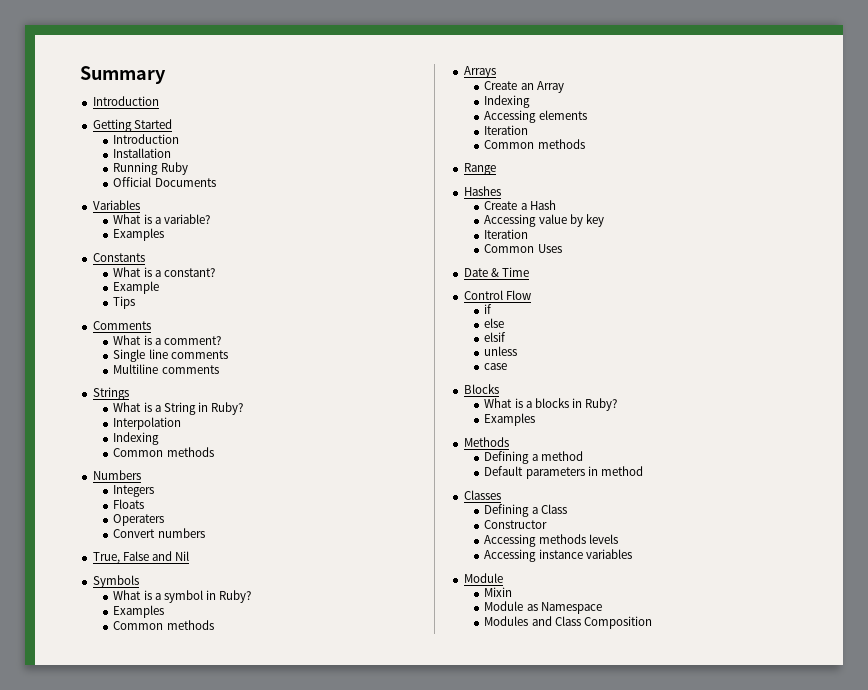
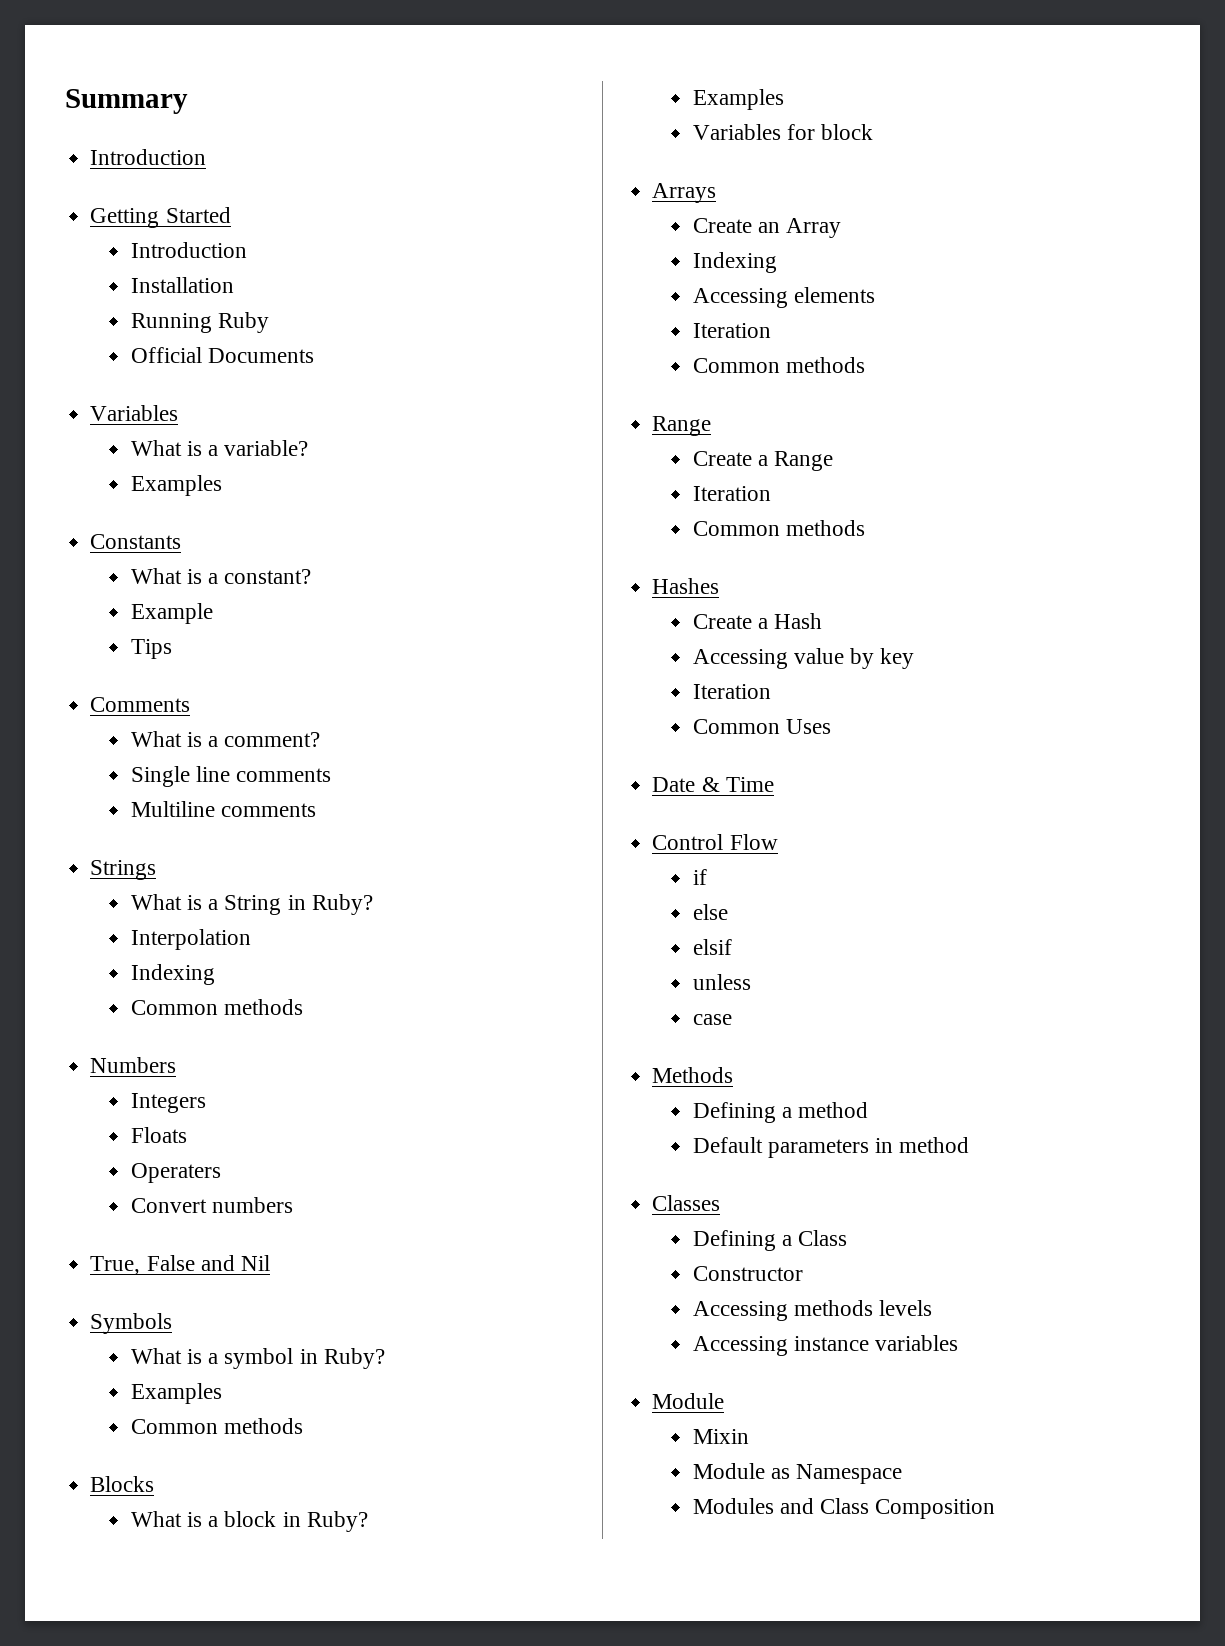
(214, 625) none -> [90,1476,155,1492] [130,1511,368,1532] [692,89,784,110] [692,124,874,140] // Blocks // What is a block in Ruby? // Examples // Variables for block
(496, 169) none -> [692,451,834,471] [692,486,771,501] [692,520,866,536] // Create a Range // Iteration // Common methods
[463,384,499,394] [484,398,617,411] [484,413,536,426] // Blocks // What is a blocks in Ruby? // Examples -> (732, 1019) none

